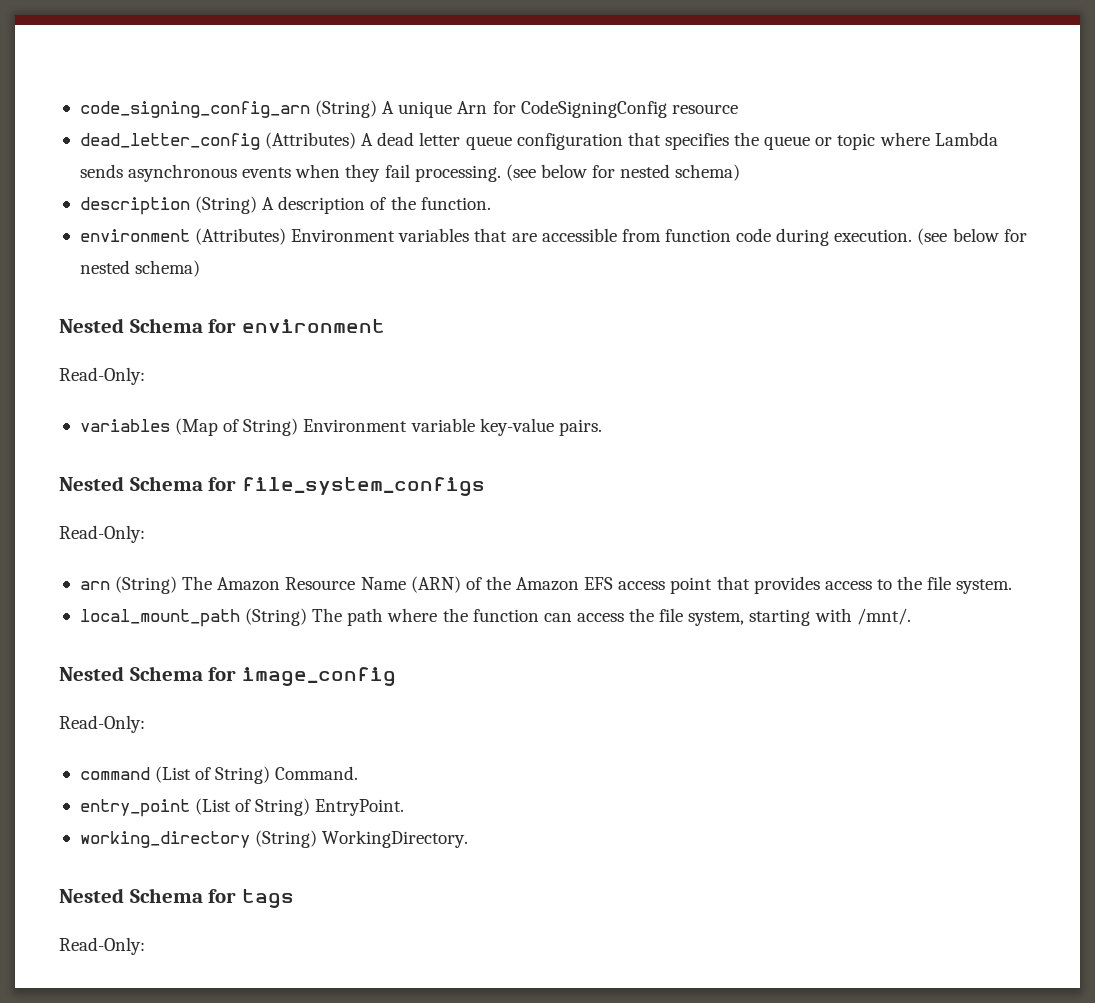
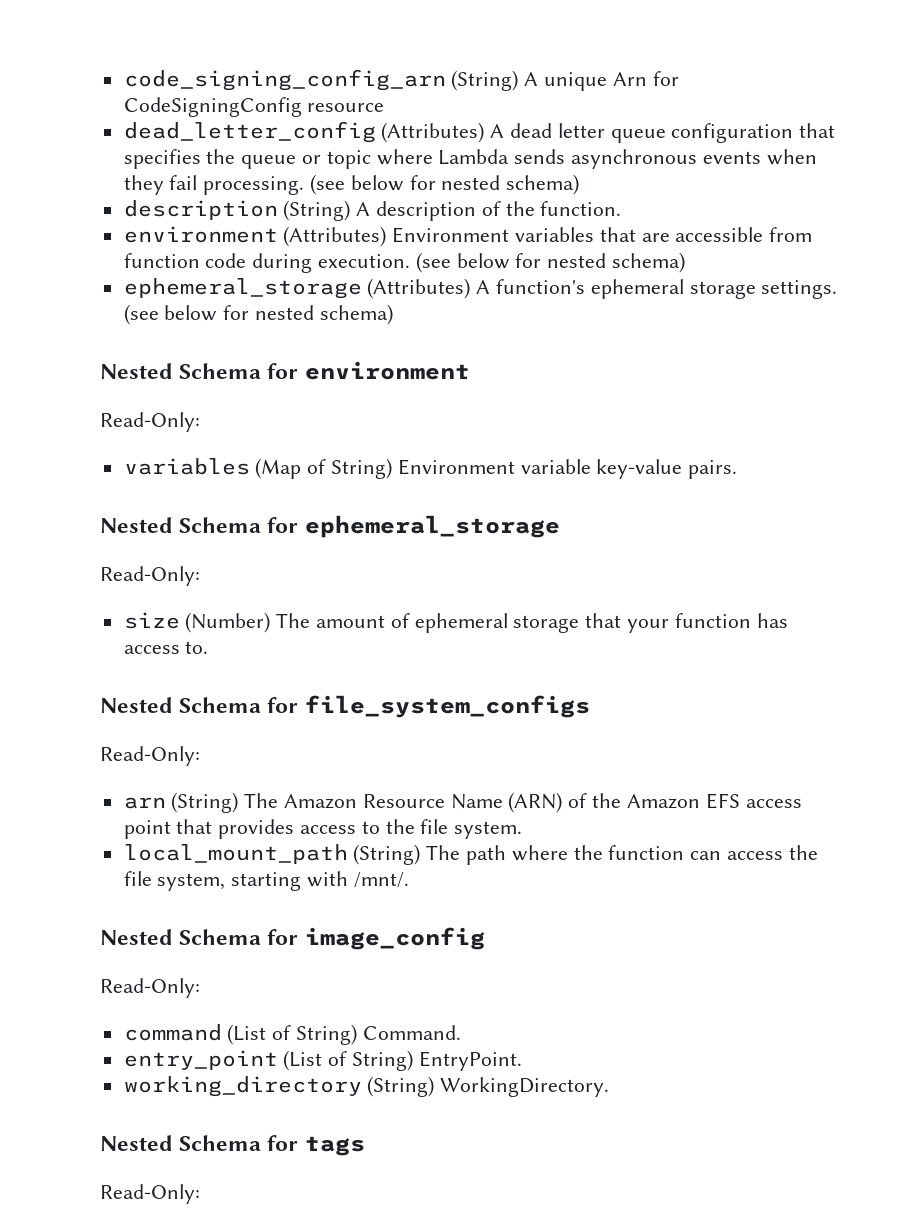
(201, 268) none -> [123,278,838,299] [123,304,393,325] // ephemeral_storage (Attributes) A function's ephemeral storage settings. (see below for nested schema)
(602, 427) none -> [100,515,560,538] [100,566,200,586] [123,612,788,633] [123,641,209,654] // Nested Schema for ephemeral_storage // Read-Only: // size (Number) The amount of ephemeral storage that your function has access to.

